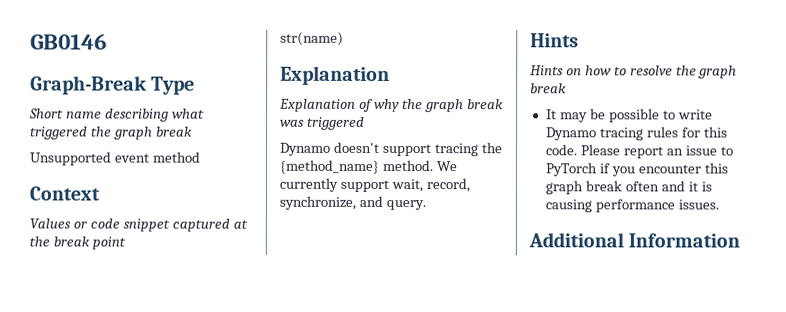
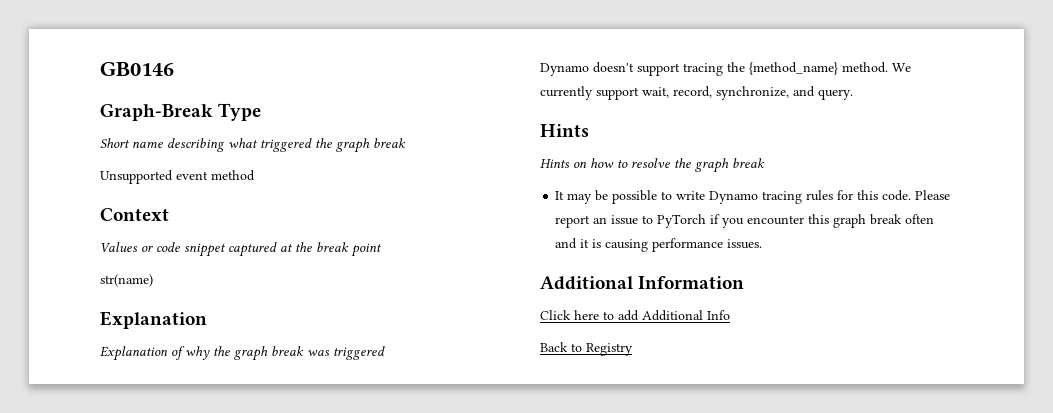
(741, 240) none -> [540,310,730,321] [540,342,633,356] // Click here to add Additional Info // Back to Registry

